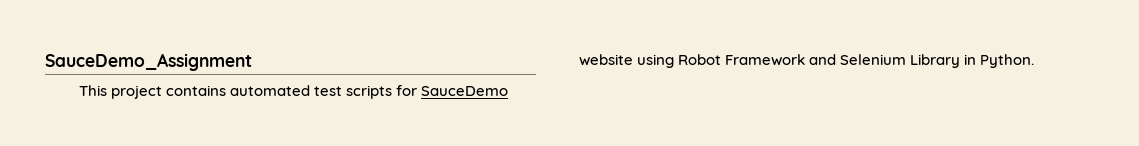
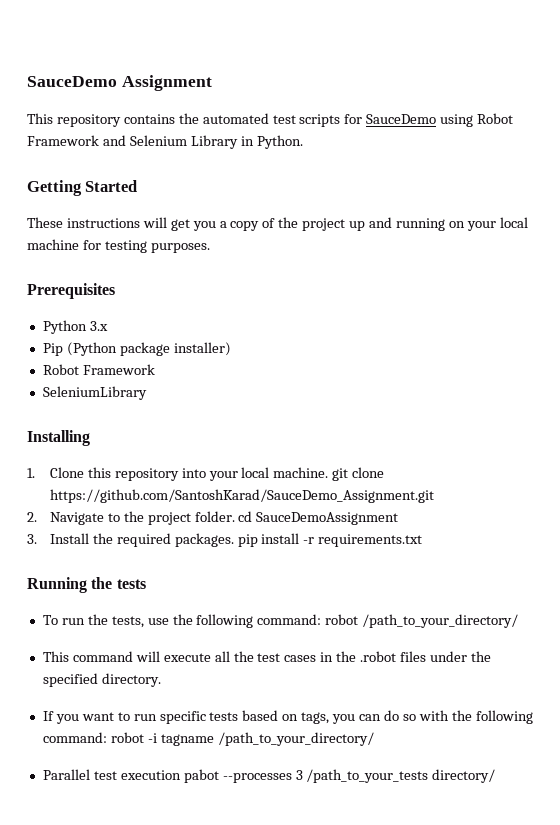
[45,53,252,71] [78,85,226,99] SauceDemo_Assignment // This project contains -> [27,75,212,91] [27,113,199,127] SauceDemo Assignment // This repository contains the
[579,54,633,66] website -> (437, 119) none
(1035, 61) none -> [27,180,138,196] [27,217,528,231] [27,239,210,253] [27,283,115,299] [42,320,108,334] [42,342,231,356] [42,364,155,375] [42,386,147,400] [27,430,90,446] [27,467,385,481] [49,489,434,503] [27,511,399,525] [27,533,423,547] [27,577,146,593] [42,614,519,628] [42,651,491,662] [42,673,161,687] [42,710,533,724] [42,732,374,746] [42,769,496,783] // Getting Started // These instructions will get you a copy of the project up and running on your local machine for testing purposes. // Prerequisites // Python 3.x // Pip (Python package installer) // Robot Framework // SeleniumLibrary // Installing // 1. Clone this repository into your local machine. git clone https://github.com/SantoshKarad/SauceDemo_Assignment.git // 2. Navigate to the project folder. cd SauceDemoAssignment // 3. Install the required packages. pip install -r requirements.txt // Running the tests // To run the tests, use the following command: robot /path_to_your_directory/ // This command will execute all the test cases in the .robot files under the specified directory. // If you want to run specific tests based on tags, you can do so with the following command: robot -i tagname /path_to_your_directory/ // Parallel test execution pabot --processes 3 /path_to_your_tests directory/

